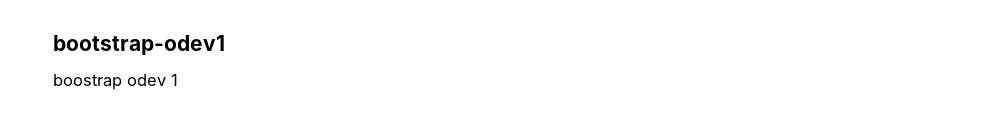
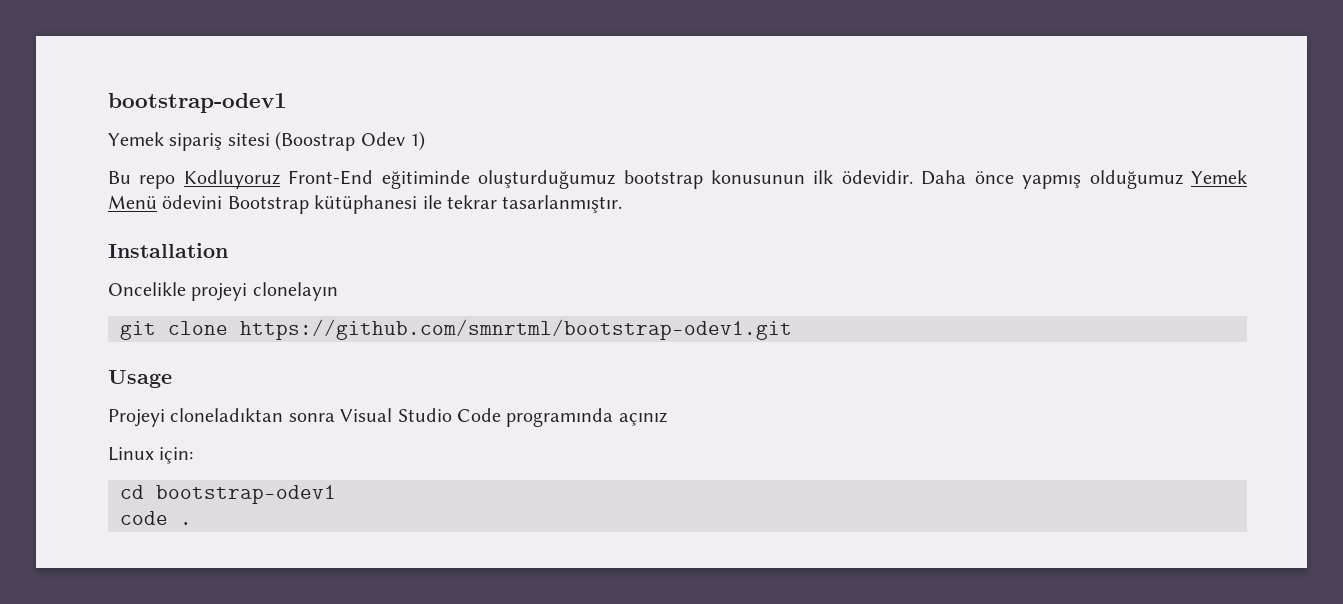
[53,35,225,56] [53,74,178,90] bootstrap-odev1 // boostrap odev 1 -> [108,93,287,113] [108,131,425,151] [108,170,1247,189] [108,195,623,214] [108,243,228,258] [108,282,338,301] [120,319,792,340] [108,370,172,388] [108,408,667,427] [108,447,194,464] [120,485,336,504] [120,511,192,525] bootstrap-odev1 // Yemek sipariş sitesi (Boostrap Odev 1) // Bu repo Kodluyoruz Front-End eğitiminde oluşturduğumuz bootstrap konusunun ilk ödevidir. Daha önce yapmış olduğumuz Yemek Menü ödevini Bootstrap kütüphanesi ile tekrar tasarlanmıştır. // Installation // Oncelikle projeyi clonelayın // git clone https://github.com/smnrtml/bootstrap-odev1.git // Usage // Projeyi cloneladıktan sonra Visual Studio Code programında açınız // Linux için: // cd bootstrap-odev1 // code .

